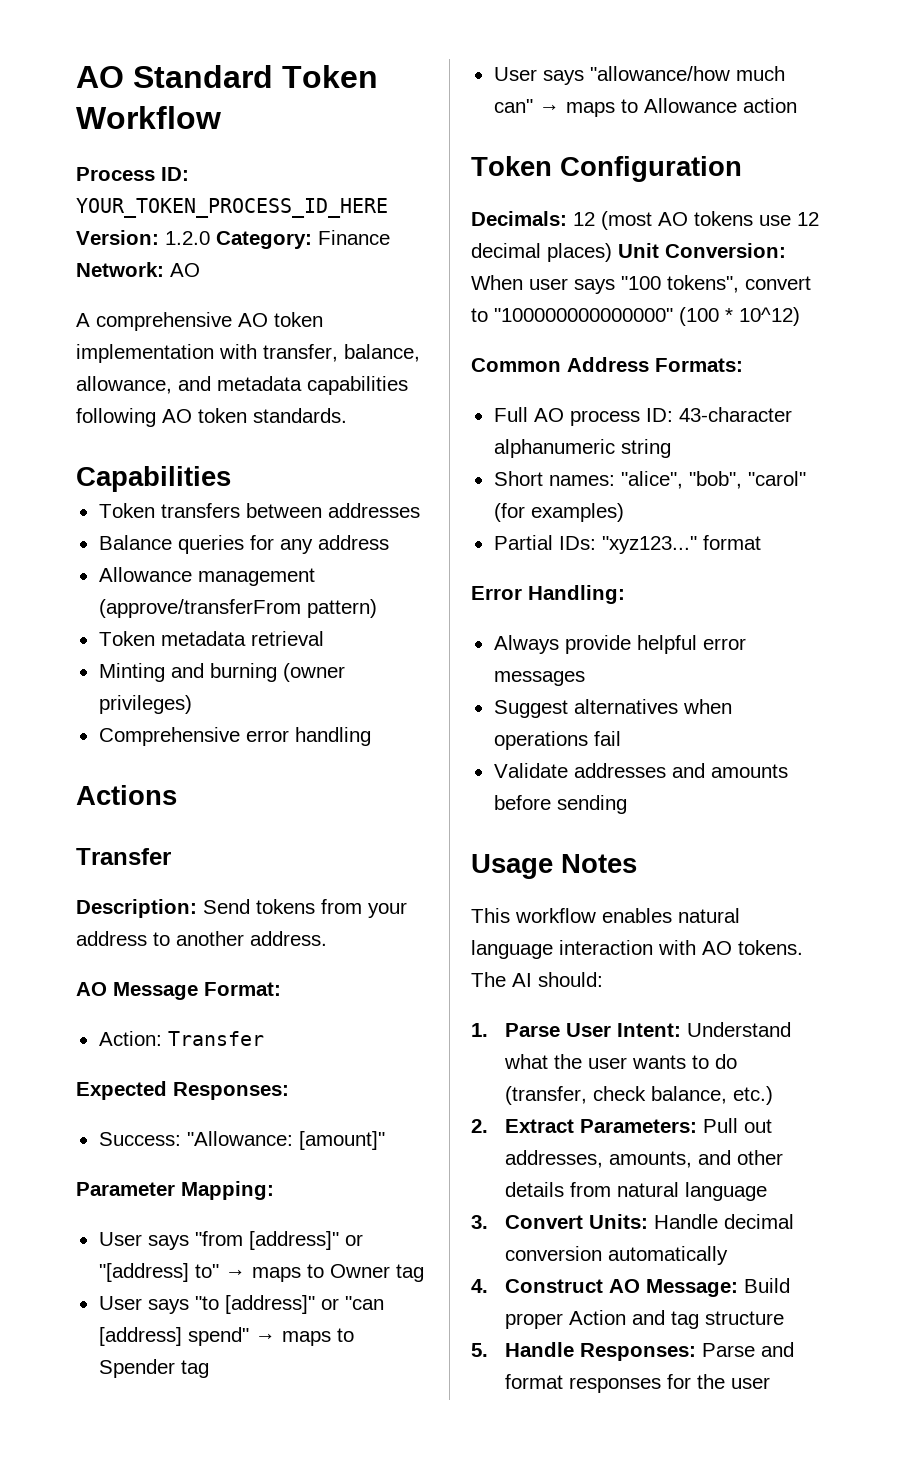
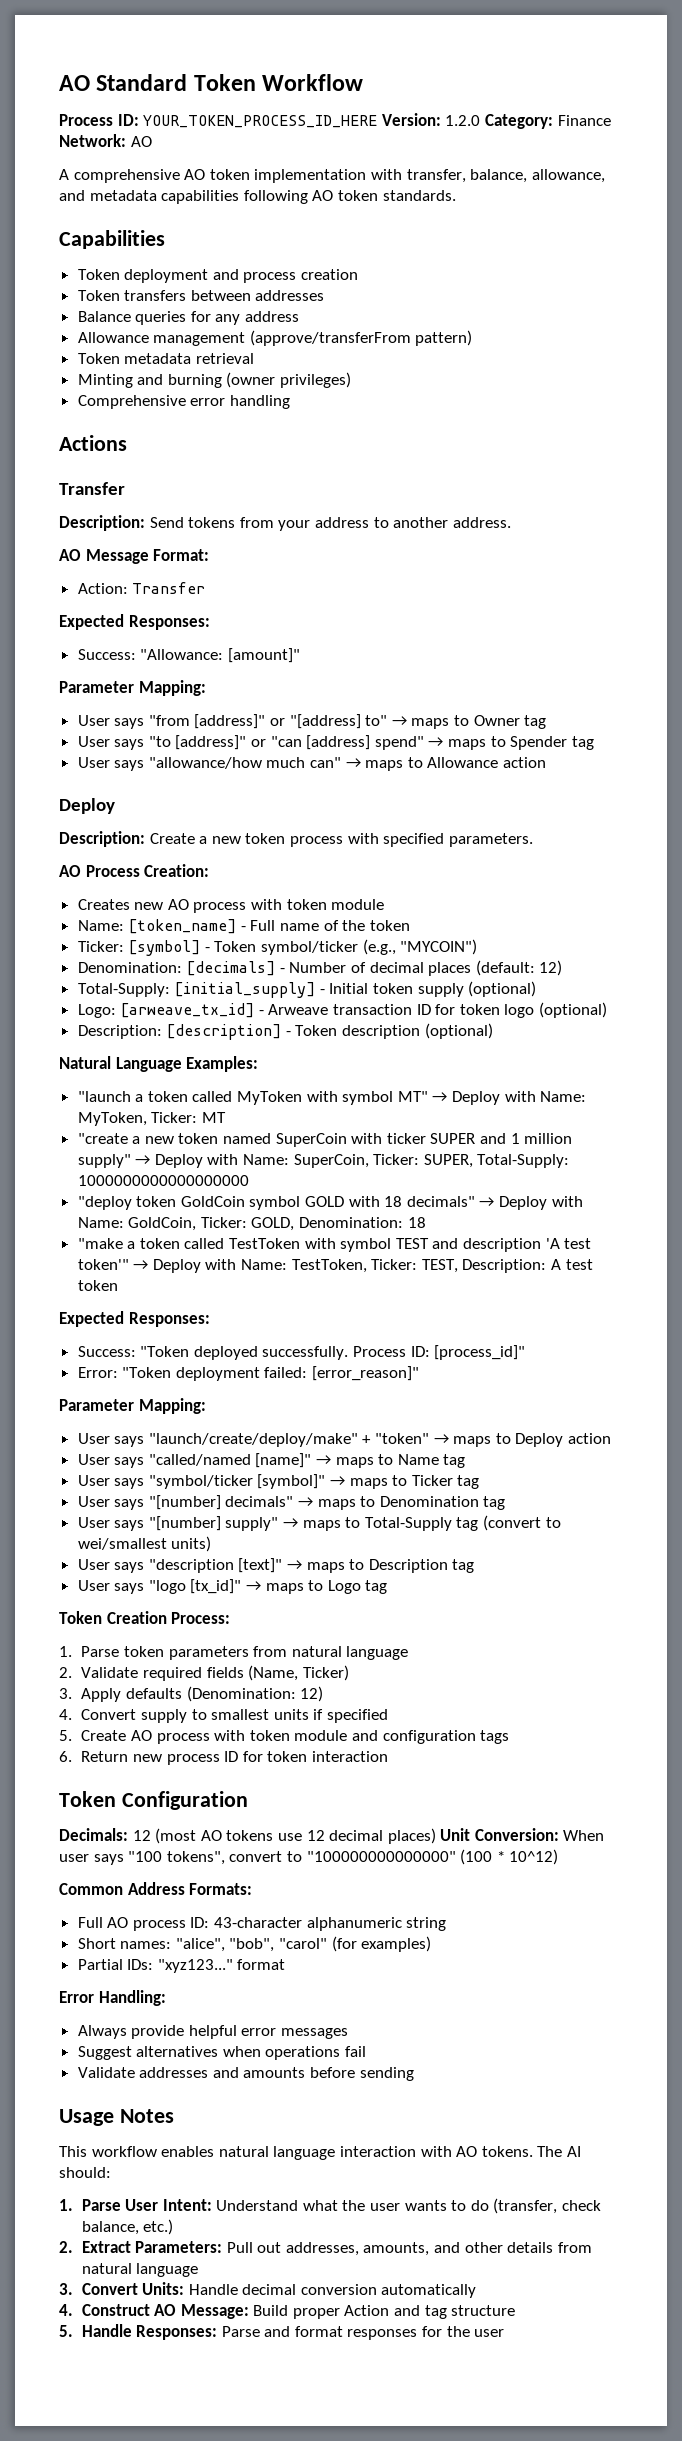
(231, 479) none -> [77,269,359,283] // Token deployment and process creation
(797, 105) none -> [59,798,115,814] [59,831,533,847] [59,864,210,877] [77,899,385,913] [77,919,410,934] [77,939,478,956] [77,960,563,976] [77,981,537,998] [77,1002,608,1018] [77,1023,493,1040] [59,1056,259,1072] [77,1091,587,1105] [77,1112,226,1126] [77,1133,573,1147] [77,1154,570,1168] [77,1175,249,1186] [77,1196,583,1210] [77,1217,426,1231] [77,1238,592,1252] [77,1259,593,1273] [77,1280,118,1291] [59,1311,210,1327] [77,1345,526,1360] [77,1366,420,1381] [59,1398,206,1414] [77,1433,612,1447] [77,1453,466,1468] [77,1474,480,1489] [77,1495,506,1510] [77,1515,561,1531] [77,1536,212,1552] [77,1558,475,1573] [77,1579,388,1594] [59,1611,231,1624] [59,1646,409,1660] [59,1665,349,1681] [59,1686,324,1702] [59,1709,388,1723] [59,1730,510,1744] [59,1751,388,1765] // Deploy // Description: Create a new token process with specified parameters. // AO Process Creation: // Creates new AO process with token module // Name: [token_name] - Full name of the token // Ticker: [symbol] - Token symbol/ticker (e.g., "MYCOIN") // Denomination: [decimals] - Number of decimal places (default: 12) // Total-Supply: [initial_supply] - Initial token supply (optional) // Logo: [arweave_tx_id] - Arweave transaction ID for token logo (optional) // Description: [description] - Token description (optional) // Natural Language Examples: // "launch a token called MyToken with symbol MT" → Deploy with Name: MyToken, Ticker: MT // "create a new token named SuperCoin with ticker SUPER and 1 million supply" → Deploy with Name: SuperCoin, Ticker: SUPER, Total-Supply: 1000000000000000000 // "deploy token GoldCoin symbol GOLD with 18 decimals" → Deploy with Name: GoldCoin, Ticker: GOLD, Denomination: 18 // "make a token called TestToken with symbol TEST and description 'A test token'" → Deploy with Name: TestToken, Ticker: TEST, Description: A test token // Expected Responses: // Success: "Token deployed successfully. Process ID: [process_id]" // Error: "Token deployment failed: [error_reason]" // Parameter Mapping: // User says "launch/create/deploy/make" + "token" → maps to Deploy action // User says "called/named [name]" → maps to Name tag // User says "symbol/ticker [symbol]" → maps to Ticker tag // User says "[number] decimals" → maps to Denomination tag // User says "[number] supply" → maps to Total-Supply tag (convert to wei/smallest units) // User says "description [text]" → maps to Description tag // User says "logo [tx_id]" → maps to Logo tag // Token Creation Process: // 1. Parse token parameters from natural language // 2. Validate required fields (Name, Ticker) // 3. Apply defaults (Denomination: 12) // 4. Convert supply to smallest units if specified // 5. Create AO process with token module and configuration tags // 6. Return new process ID for token interaction

